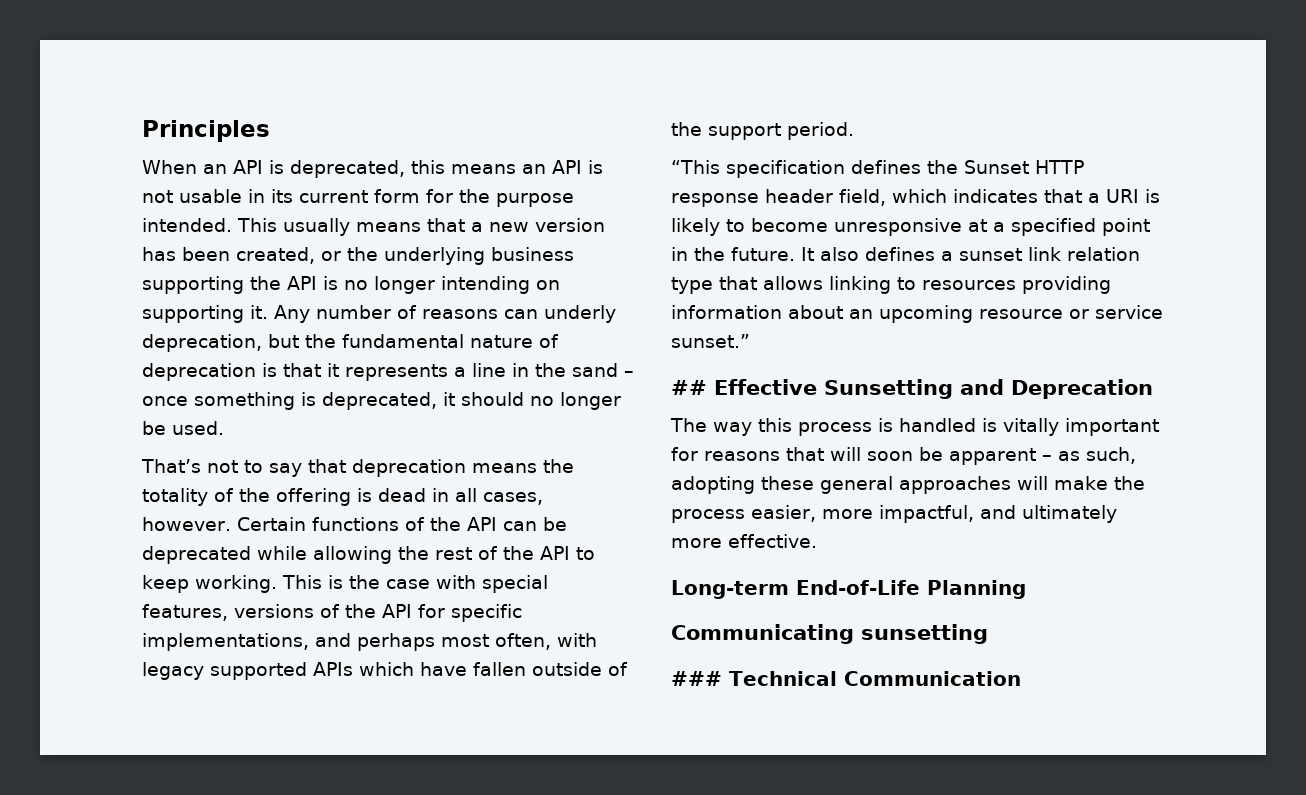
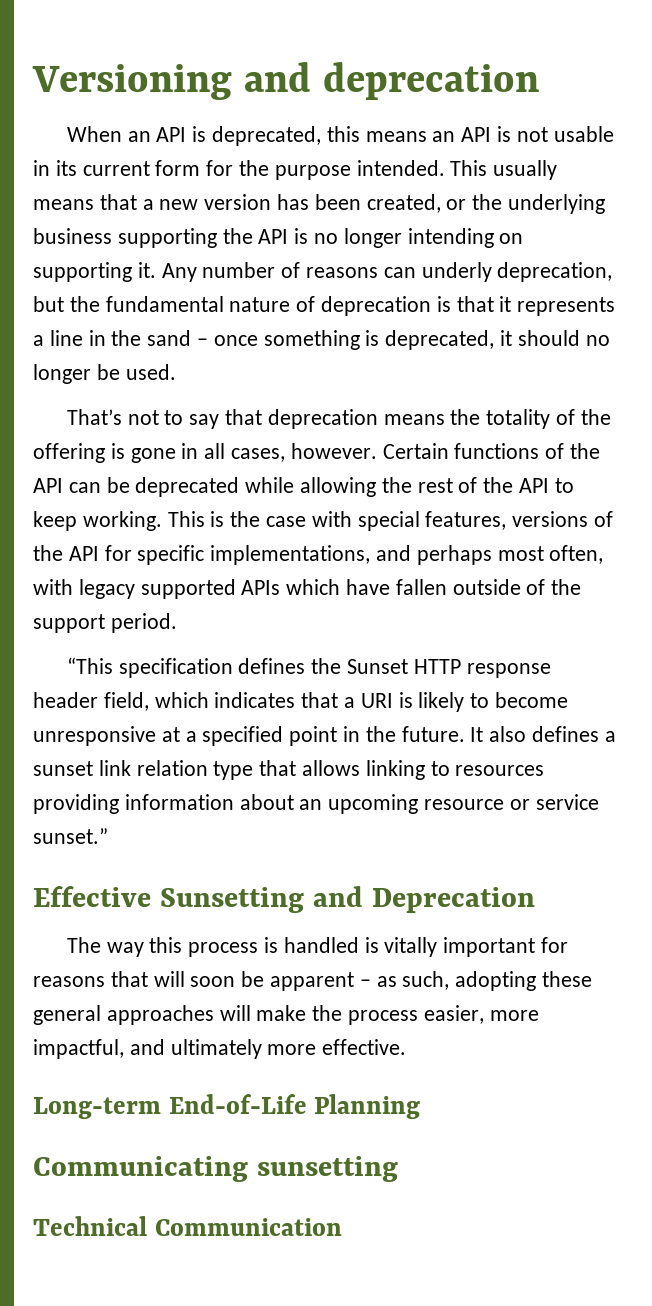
[142,120,270,142] Principles -> [32,62,540,100] Versioning and deprecation
[378,488,426,502] dead -> [130,448,176,463] gone
[671,380,707,395] ## -> (108, 836) none
[671,671,722,686] ### -> (398, 1169) none

